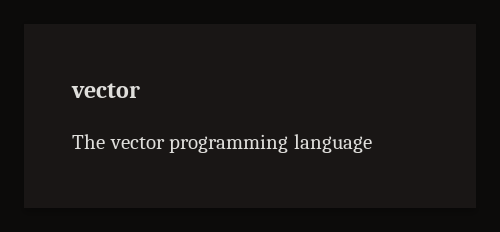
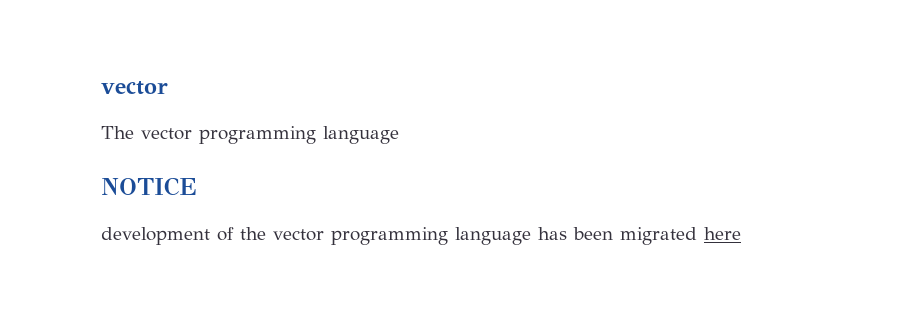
(372, 143) none -> [101,177,197,196] [101,227,741,245] // NOTICE // development of the vector programming language has been migrated here

